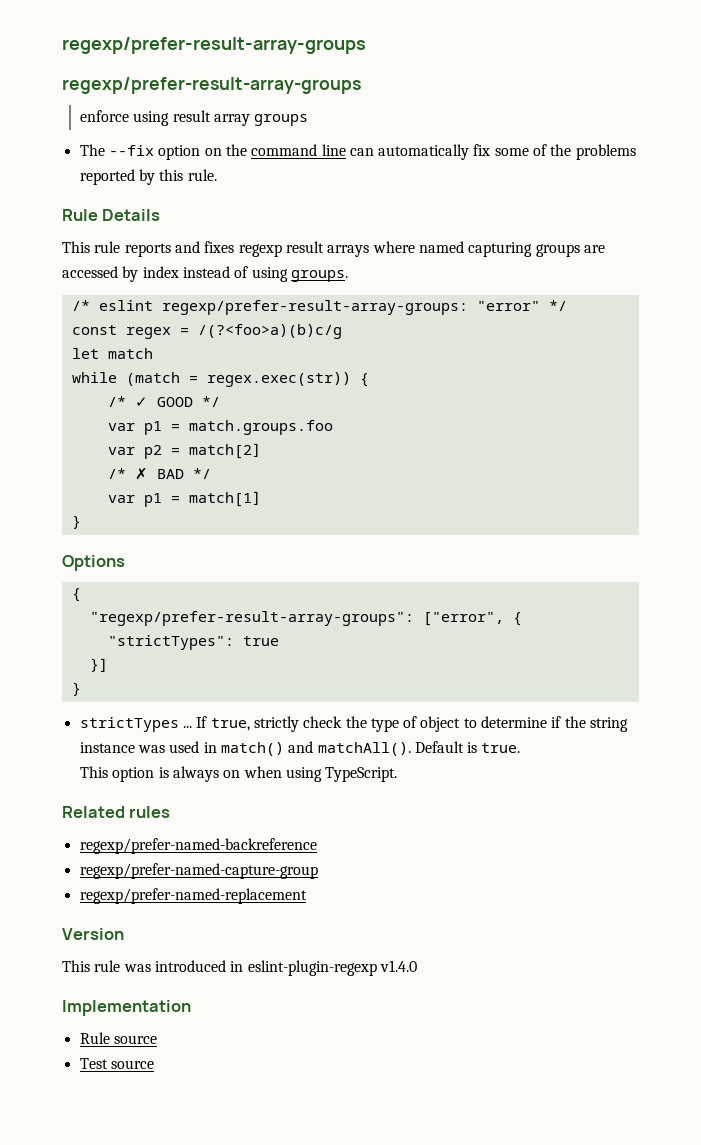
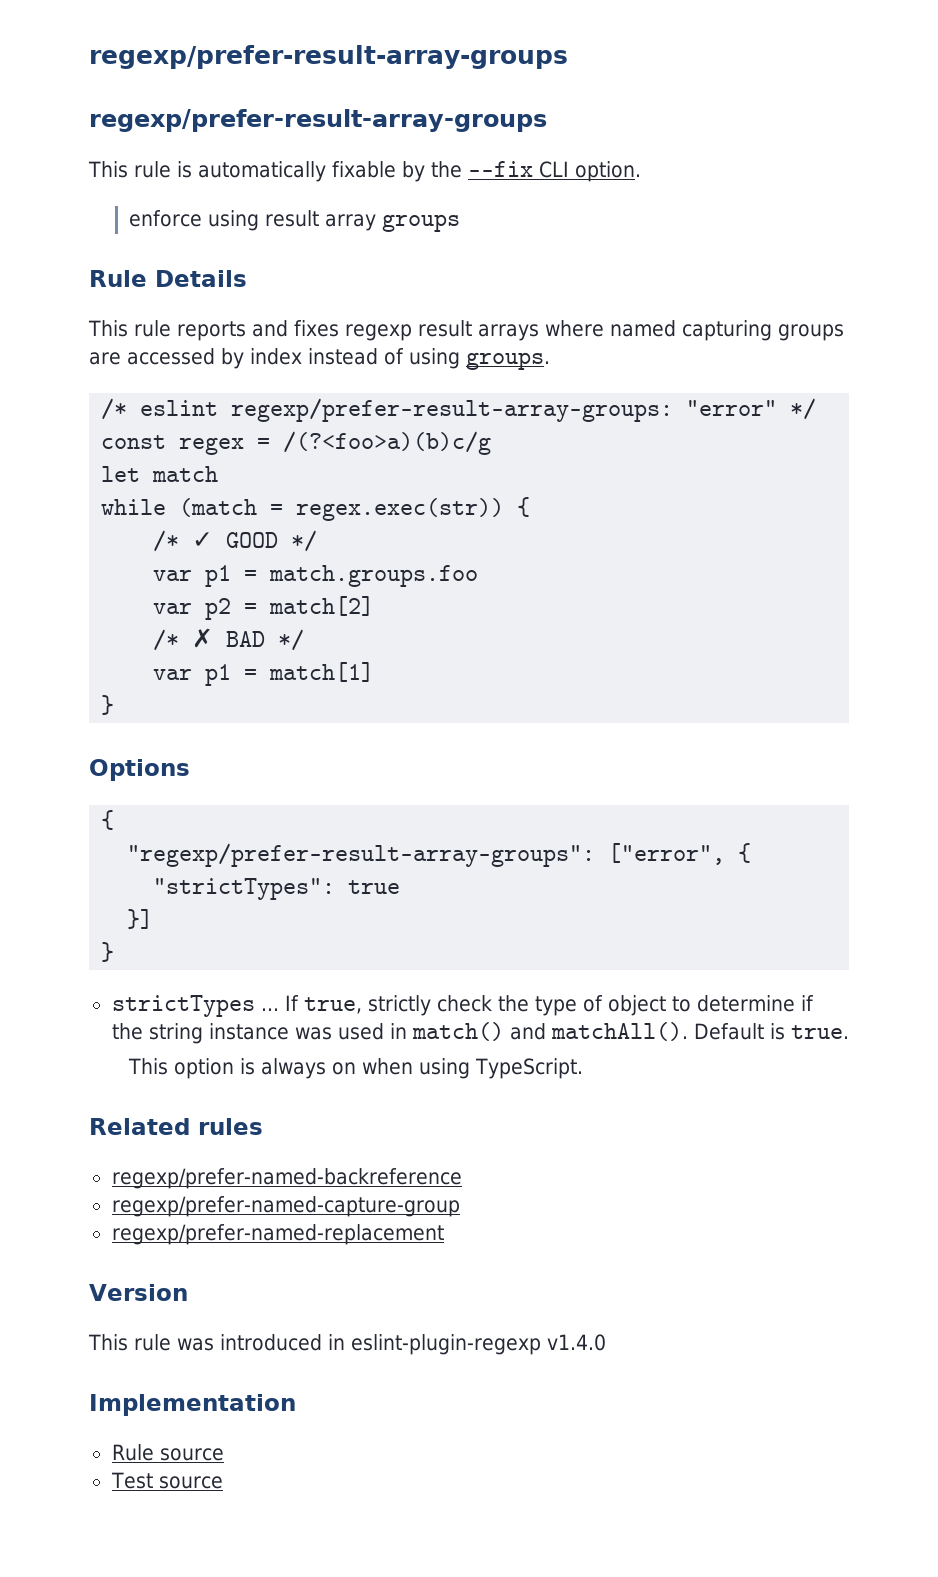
(361, 85) none -> [88,161,641,182] // This rule is automatically fixable by the --fix CLI option.
[79,144,636,160] [79,169,217,185] // The --fix option on the command line can automatically fix some of the problems reported by this rule. -> (461, 223) none

